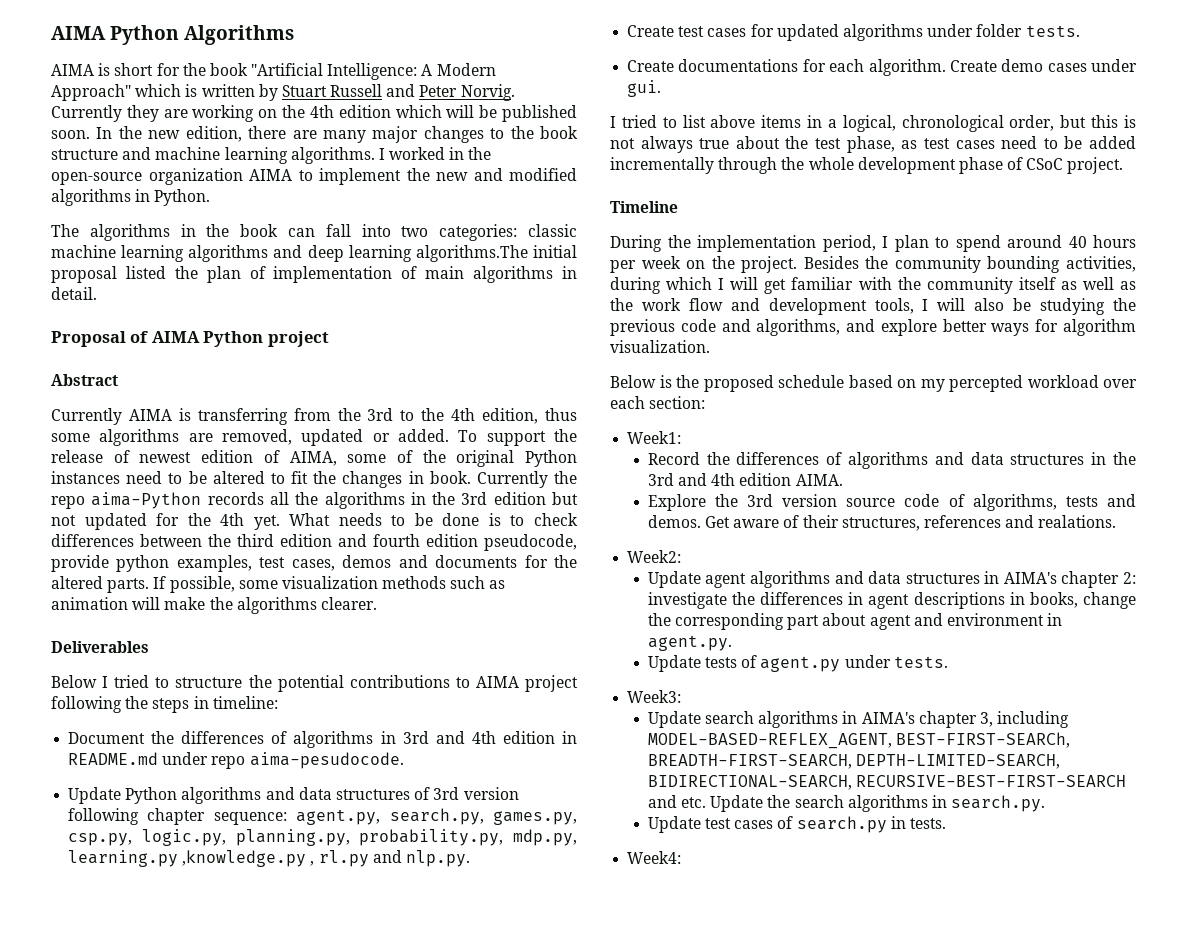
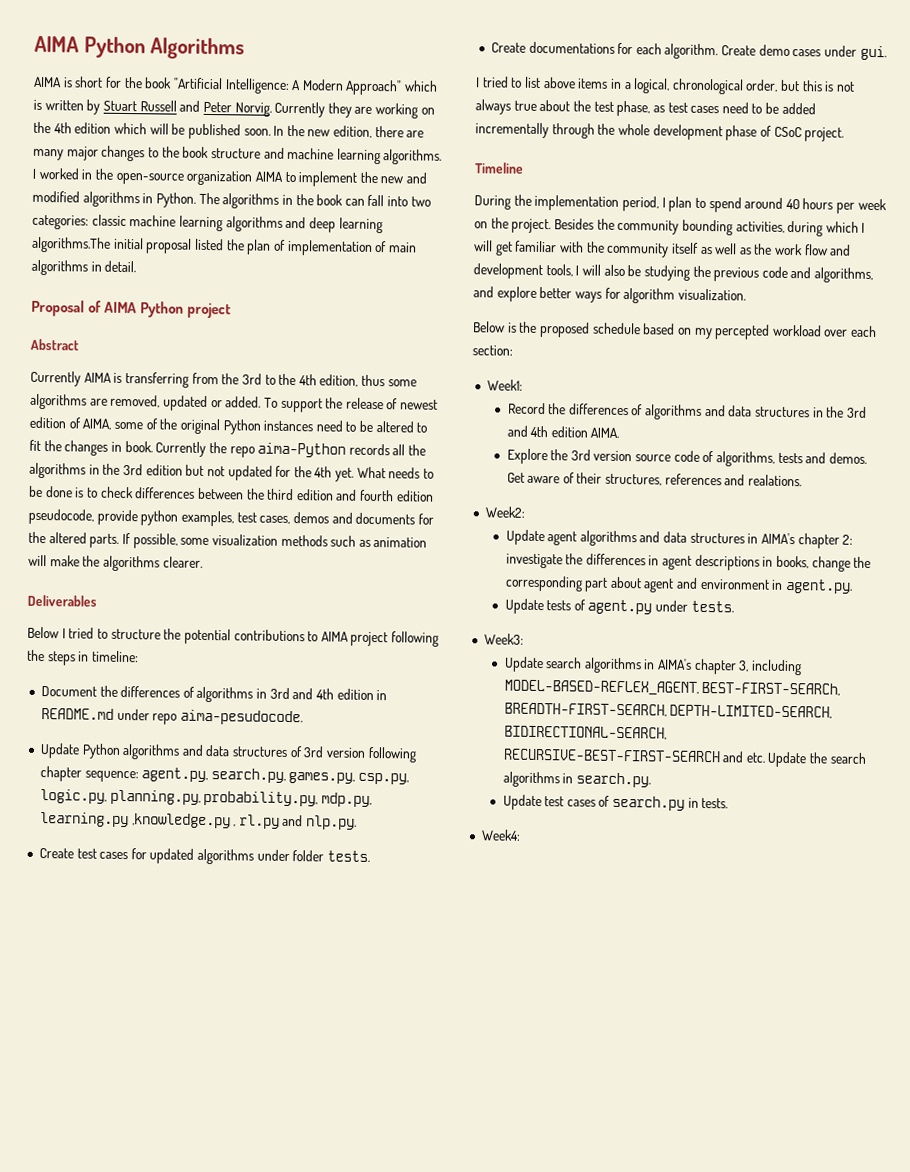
(211, 197) // -> (196, 200) none

